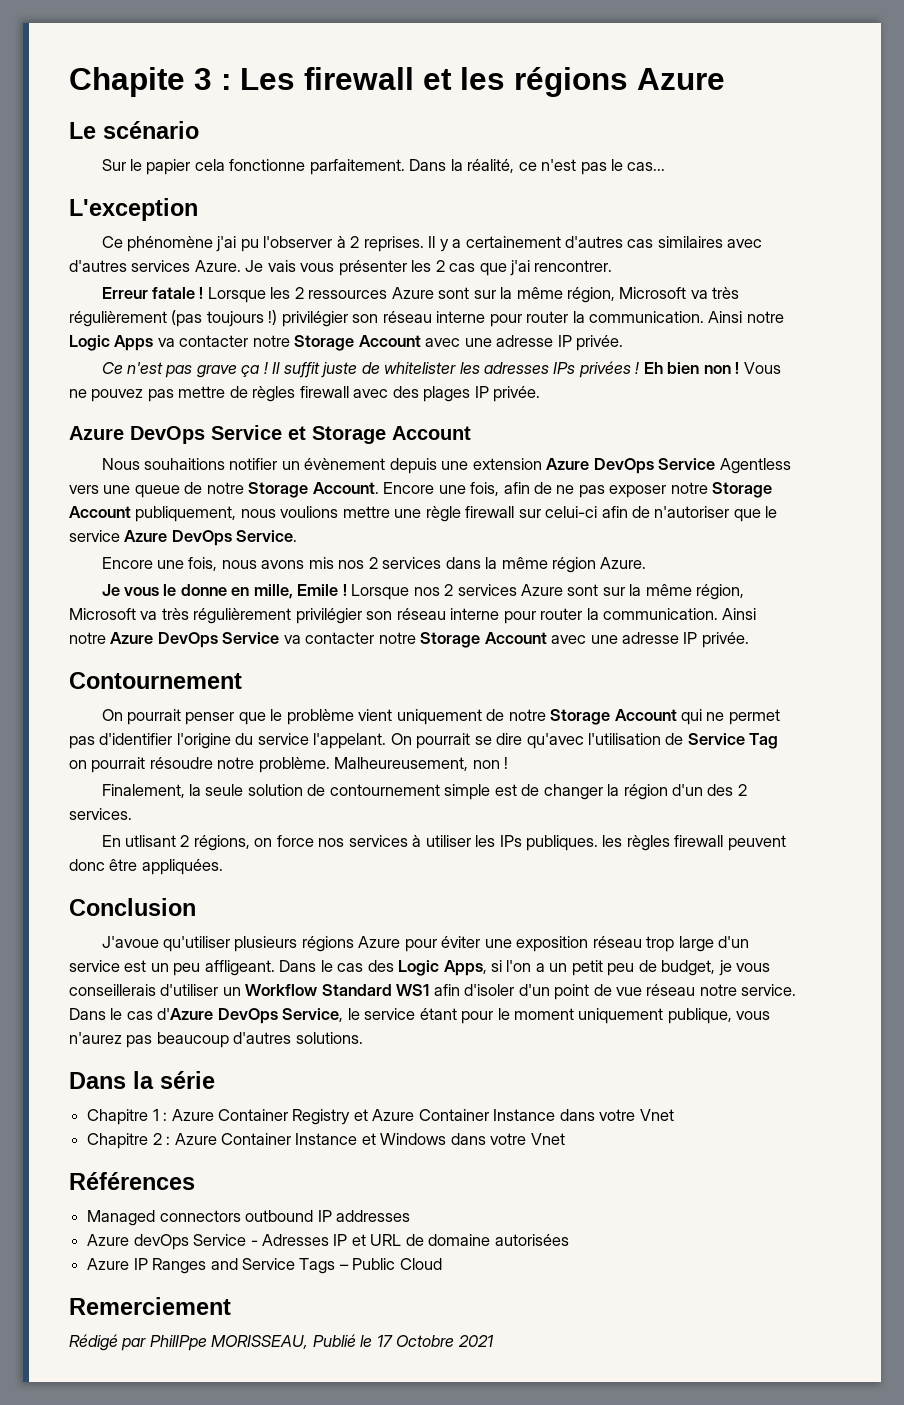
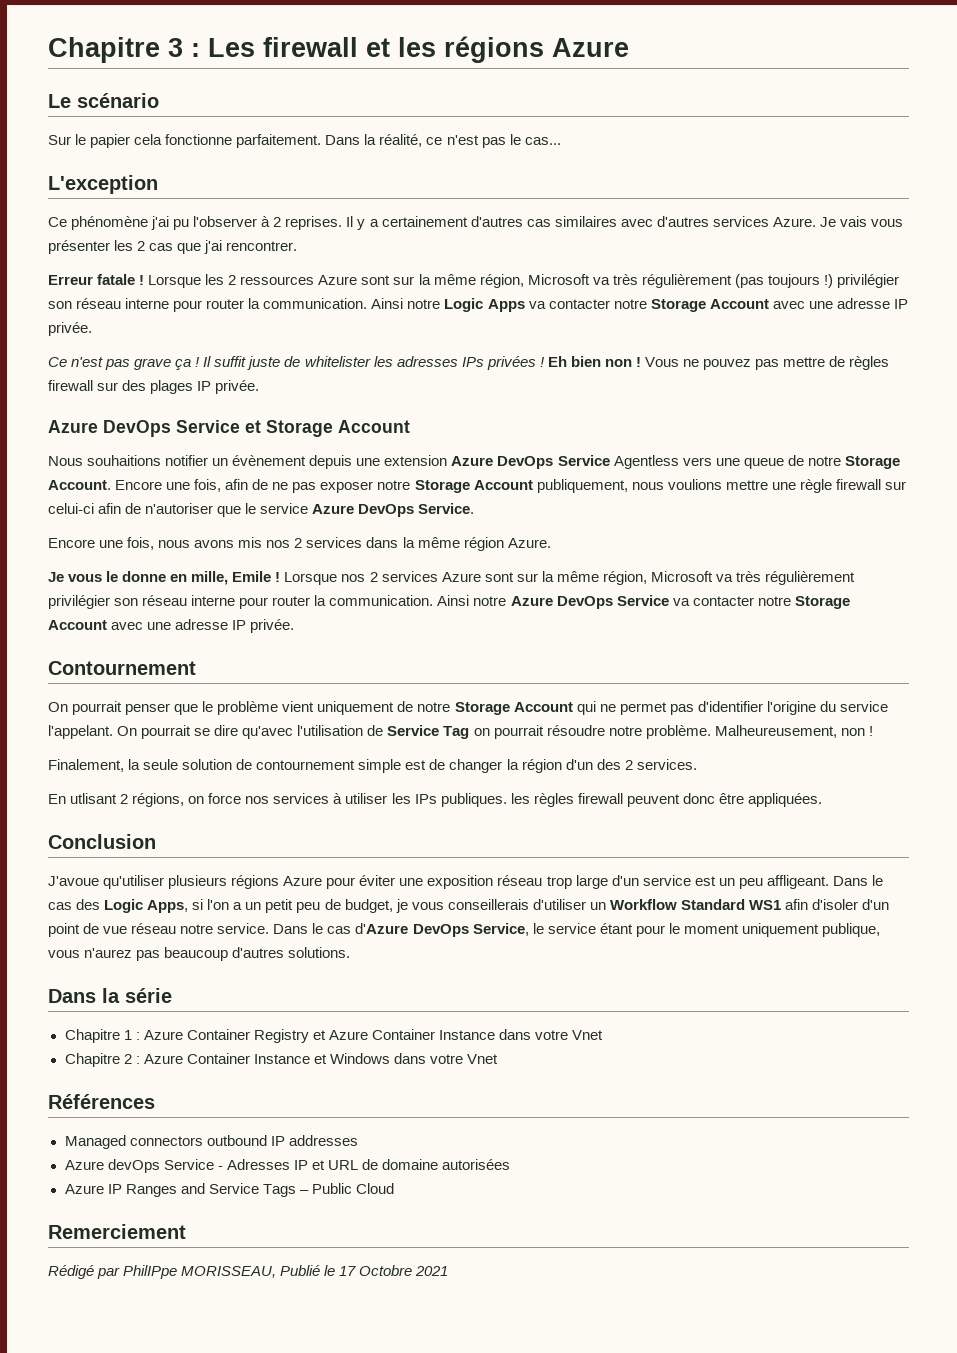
[69,67,185,97] Chapite -> [48,37,160,63] Chapitre
[353,389,389,398] avec -> [97,382,119,391] sur

